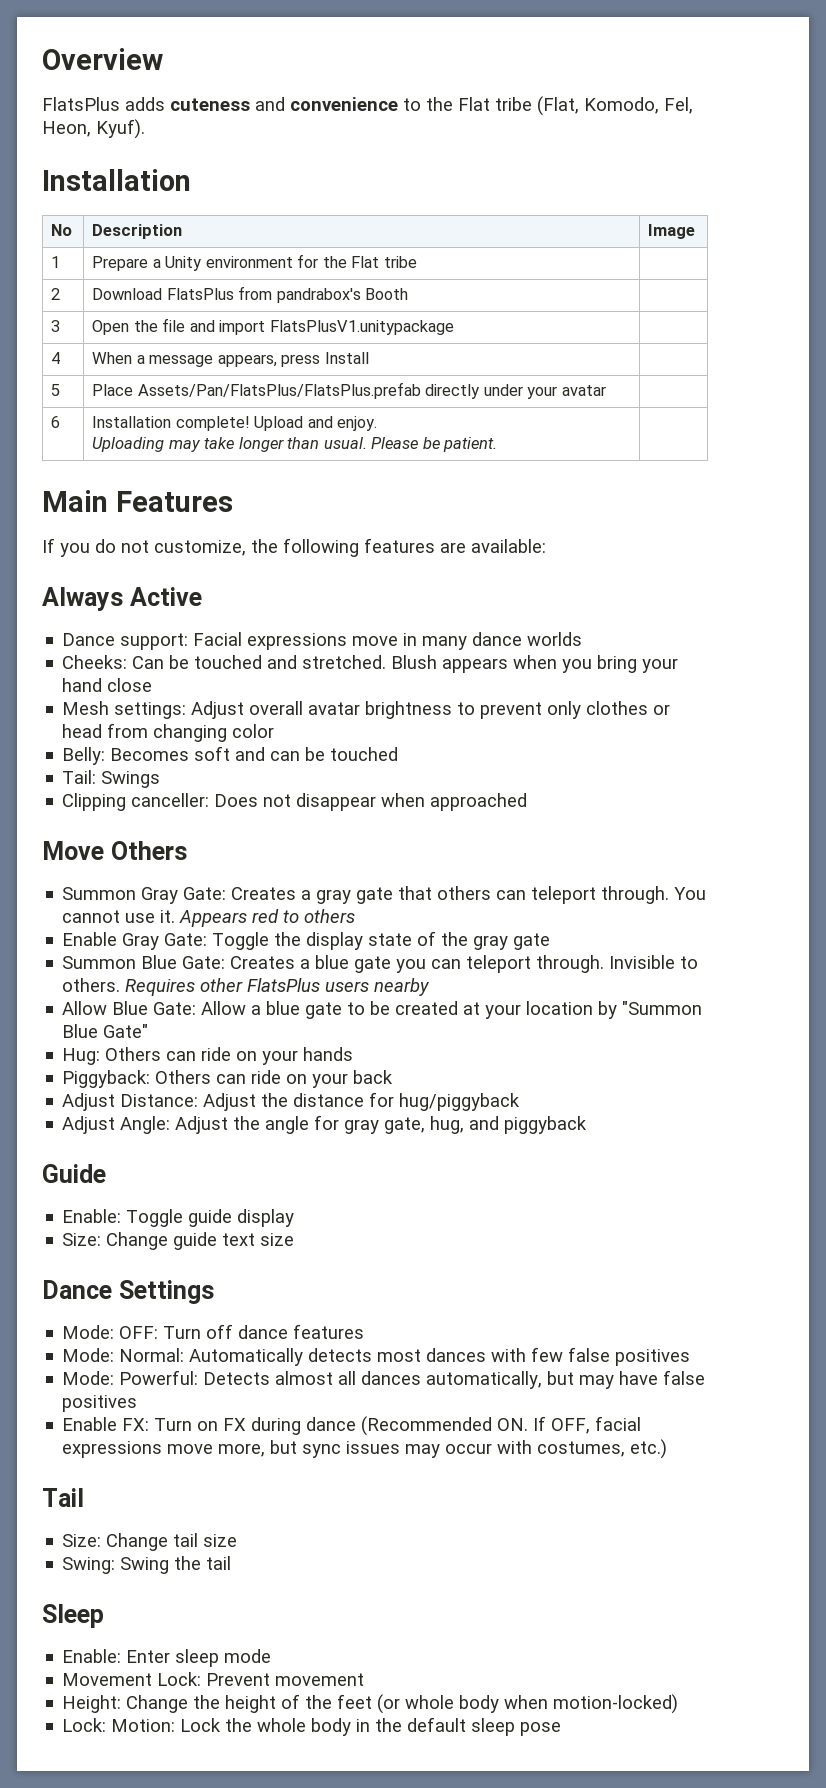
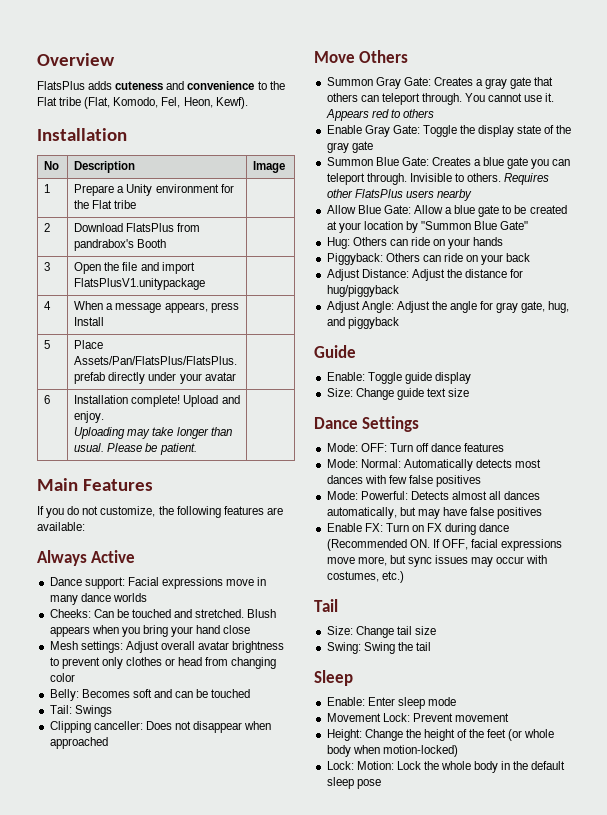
[96,119,145,139] Kyuf). -> [215,97,248,109] Kewf).

